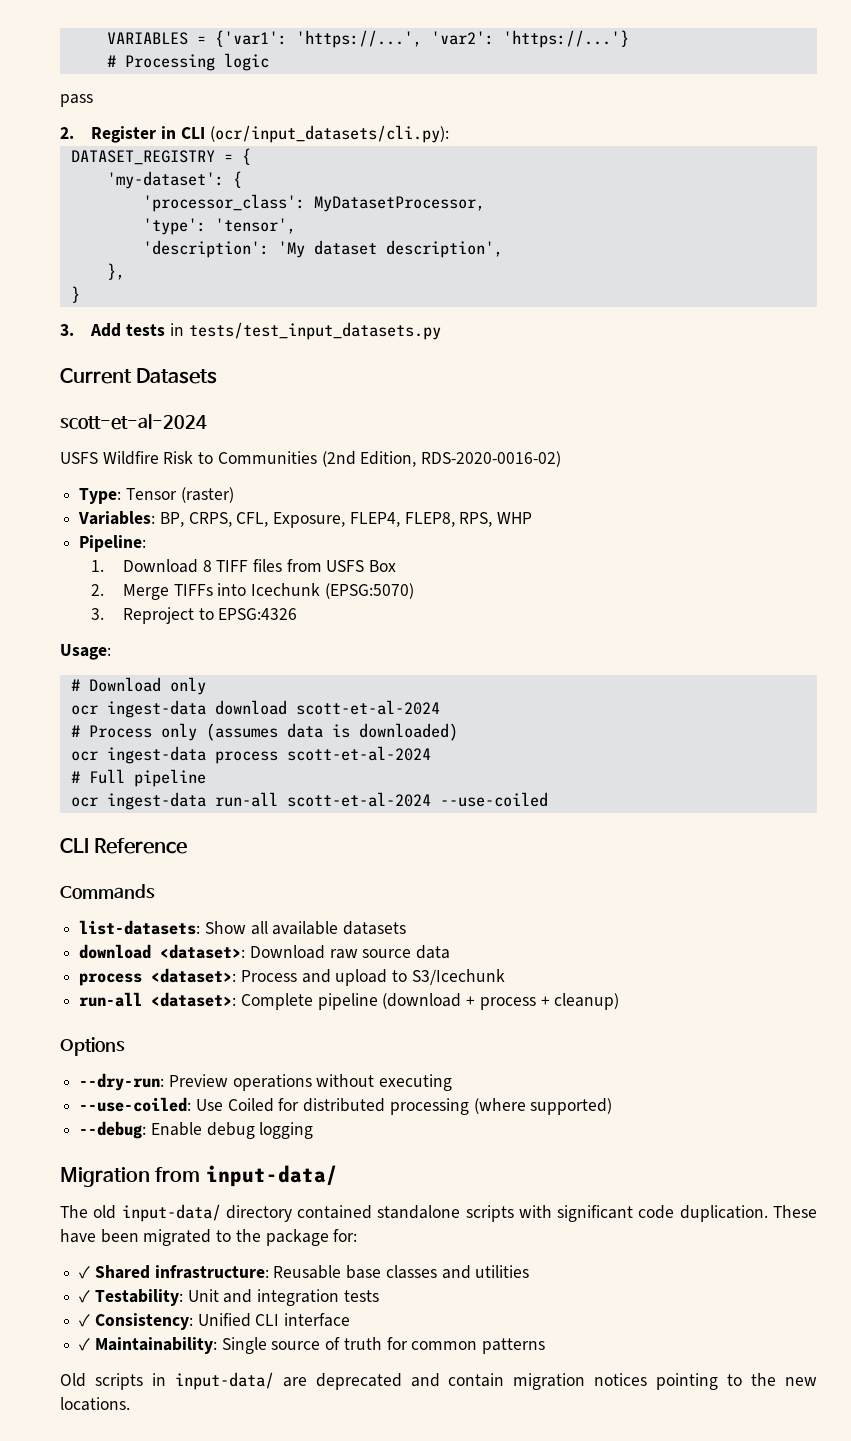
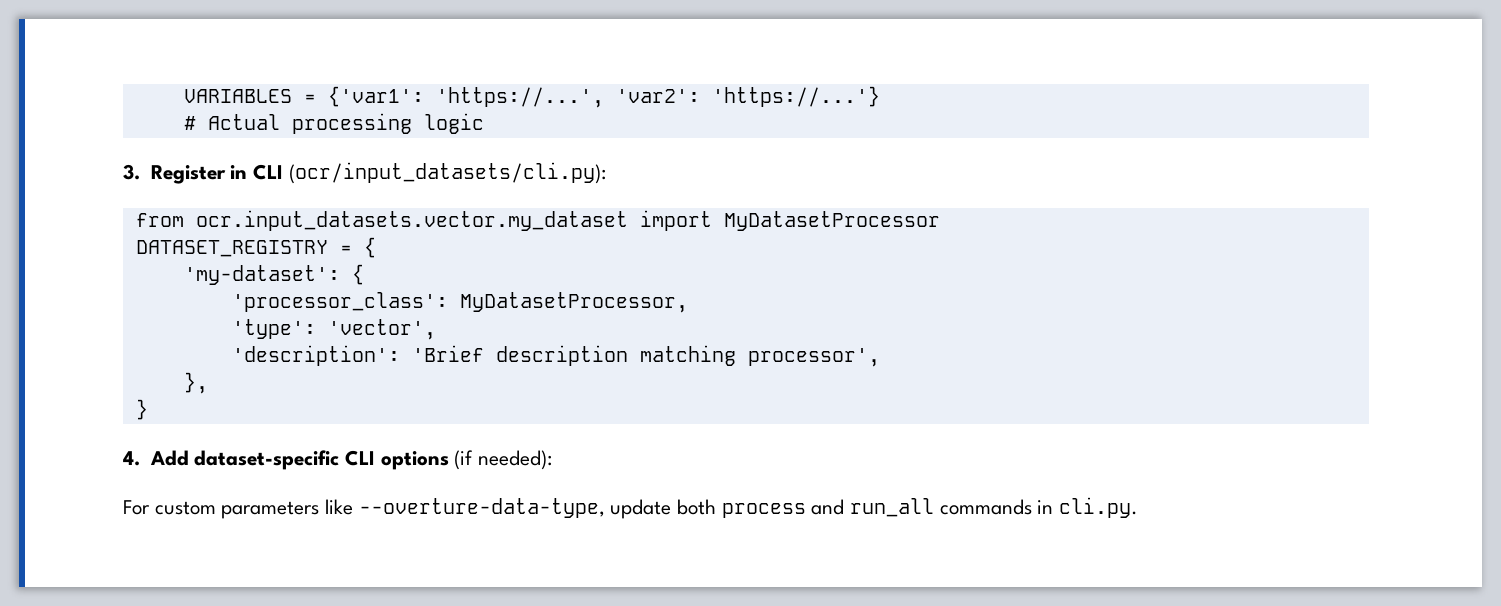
[124,54,215,71] Processing -> [207,113,412,134] Actual processing
[60,94,93,107] [60,127,74,139] pass // 2. -> [123,164,140,180] 3.
(449, 134) none -> [135,210,940,231] // from ocr.input_datasets.vector.my_dataset import MyDatasetProcessor
[214,218,296,234] 'tensor', -> [327,319,436,340] 'vector',
[277,240,503,258] [106,263,125,280] [70,286,80,303] [60,322,441,340] [60,368,218,384] [60,414,207,430] [60,451,562,467] [79,487,234,504] [78,511,533,528] [79,535,147,552] [91,559,397,573] [91,583,414,600] [91,607,298,624] [60,644,111,660] [70,677,206,695] [70,700,440,718] [70,723,458,741] [70,746,431,764] [70,769,206,787] [70,792,548,810] [60,838,188,854] [60,884,155,899] [79,920,407,935] [79,944,451,959] [79,968,505,986] [79,992,620,1010] [60,1037,125,1056] [79,1073,453,1091] [79,1097,613,1115] [79,1121,314,1139] [60,1165,338,1187] [60,1204,817,1222] [60,1229,358,1246] [79,1265,530,1279] [79,1289,379,1306] [79,1313,351,1330] [79,1337,546,1354] [60,1372,817,1390] [60,1397,130,1411] 'My dataset description', // }, // } // 3. Add tests in tests/test_input_datasets.py // Current Datasets // scott-et-al-2024 // USFS Wildfire Risk to Communities (2nd Edition, RDS-2020-0016-02) // Type: Tensor (raster) // Variables: BP, CRPS, CFL, Exposure, FLEP4, FLEP8, RPS, WHP // Pipeline: // 1. Download 8 TIFF files from USFS Box // 2. Merge TIFFs into Icechunk (EPSG:5070) // 3. Reproject to EPSG:4326 // Usage: // # Download only // ocr ingest-data download scott-et-al-2024 // # Process only (assumes data is downloaded) // ocr ingest-data process scott-et-al-2024 // # Full pipeline // ocr ingest-data run-all scott-et-al-2024 --use-coiled // CLI Reference // Commands // list-datasets: Show all available datasets // download <dataset>: Download raw source data // process <dataset>: Process and upload to S3/Icechunk // run-all <dataset>: Complete pipeline (download + process + cleanup) // Options // --dry-run: Preview operations without executing // --use-coiled: Use Coiled for distributed processing (where supported) // --debug: Enable debug logging // Migration from input-data/ // The old input-data/ directory contained standalone scripts with significant code duplication. These have been migrated to the package for: // ✓ Shared infrastructure: Reusable base classes and utilities // ✓ Testability: Unit and integration tests // ✓ Consistency: Unified CLI interface // ✓ Maintainability: Single source of truth for common patterns // Old scripts in input-data/ are deprecated and contain migration notices pointing to the new locations. -> [411,345,880,367] [183,372,208,394] [135,399,148,420] [123,450,552,470] [123,497,1139,519] 'Brief description matching processor', // }, // } // 4. Add dataset-specific CLI options (if needed): // For custom parameters like --overture-data-type, update both process and run_all commands in cli.py.

